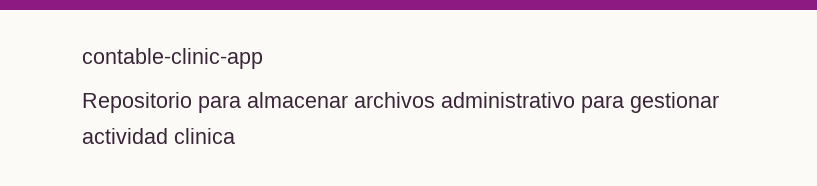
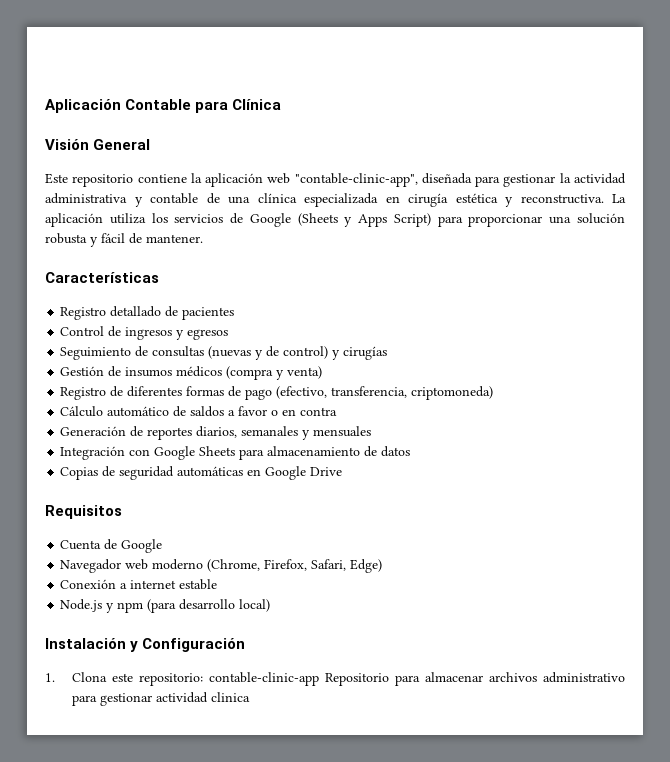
(82, 58) none -> [45,99,282,113] [45,139,151,150] [45,173,626,187] [45,193,626,207] [45,213,625,227] [45,233,203,247] [45,272,159,283] [60,306,235,320] [60,326,229,340] [60,346,388,360] [60,366,323,380] [60,386,494,400] [60,406,338,417] [60,426,372,440] [60,446,411,460] [60,466,343,480] [45,505,122,519] [60,539,163,553] [60,559,383,573] [60,579,218,590] [60,599,271,613] [45,638,246,652] [45,672,204,686] Aplicación Contable para Clínica // Visión General // Este repositorio contiene la aplicación web "contable-clinic-app", diseñada para gestionar la actividad administrativa y contable de una clínica especializada en cirugía estética y reconstructiva. La aplicación utiliza los servicios de Google (Sheets y Apps Script) para proporcionar una solución robusta y fácil de mantener. // Características // Registro detallado de pacientes // Control de ingresos y egresos // Seguimiento de consultas (nuevas y de control) y cirugías // Gestión de insumos médicos (compra y venta) // Registro de diferentes formas de pago (efectivo, transferencia, criptomoneda) // Cálculo automático de saldos a favor o en contra // Generación de reportes diarios, semanales y mensuales // Integración con Google Sheets para almacenamiento de datos // Copias de seguridad automáticas en Google Drive // Requisitos // Cuenta de Google // Navegador web moderno (Chrome, Firefox, Safari, Edge) // Conexión a internet estable // Node.js y npm (para desarrollo local) // Instalación y Configuración // 1. Clona este repositorio:
(263, 58) // -> (320, 679) none

